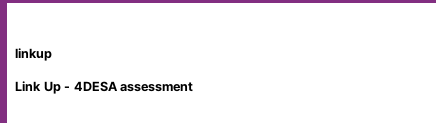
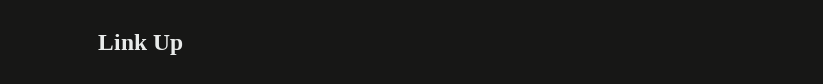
[15,48,52,61] linkup // -> (98, 42) none
[64,81,194,92] - 4DESA assessment -> (184, 45) none

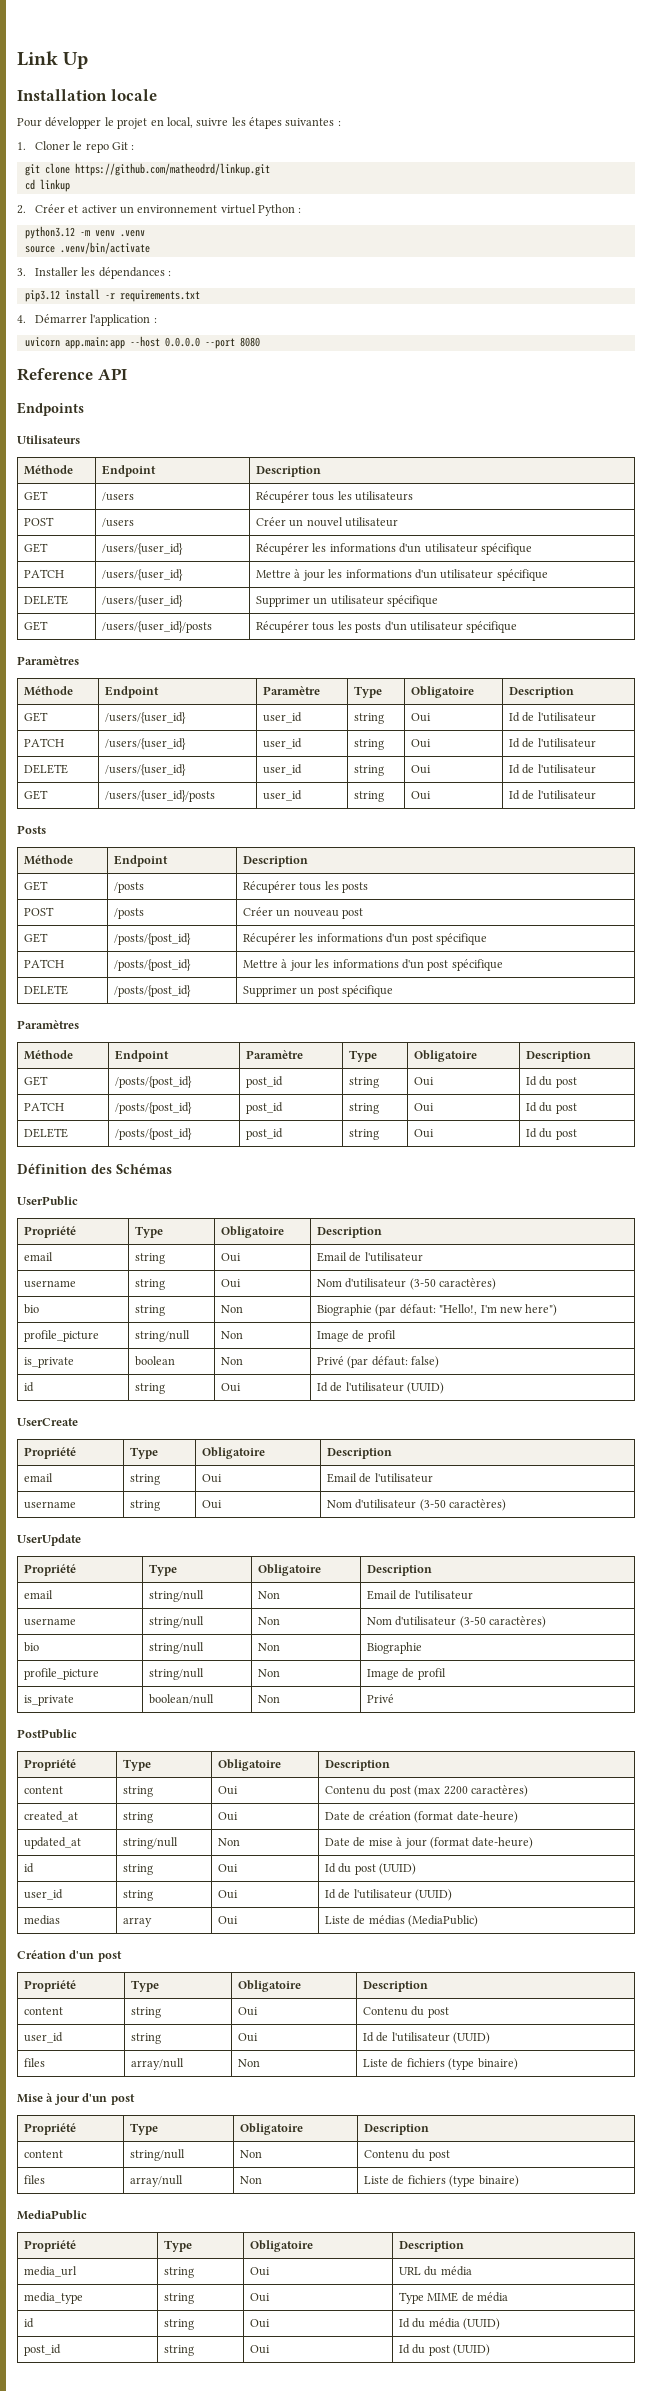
(184, 45) none -> [17,89,157,101] [17,117,341,129] [17,141,135,153] [24,163,270,176] [24,179,70,192] [17,204,302,216] [24,226,145,239] [24,242,150,254] [17,267,171,279] [24,289,200,302] [17,314,157,326] [24,336,260,349] [17,368,127,381] [17,402,84,416] [17,435,80,444] [24,465,74,475] [102,465,157,477] [256,466,322,477] [24,491,49,501] [102,492,135,501] [256,491,414,503] [24,517,55,526] [102,518,135,527] [256,517,399,527] [24,543,49,553] [102,543,184,555] [256,543,532,555] [24,569,65,578] [102,569,184,581] [256,569,548,581] [24,595,69,605] [102,595,184,607] [256,595,439,607] [24,621,49,631] [102,621,213,633] [256,621,518,633] [17,656,79,665] [24,686,74,696] [105,686,160,698] [263,686,321,695] [354,686,383,698] [411,686,475,698] [509,687,575,698] [24,712,49,722] [105,712,187,724] [263,712,303,723] [354,713,385,724] [411,713,432,722] [509,712,596,722] [24,738,65,747] [105,738,187,750] [263,738,303,749] [354,739,385,750] [411,739,432,748] [509,738,596,748] [24,764,69,774] [105,764,187,776] [263,764,303,775] [354,765,385,776] [411,765,432,774] [509,764,596,774] [24,790,49,800] [105,790,216,802] [263,790,303,801] [354,791,385,802] [411,791,432,800] [509,790,596,800] [17,825,46,834] [24,855,74,865] [114,855,169,867] [243,856,309,867] [24,881,49,891] [114,882,145,893] [243,881,369,893] [24,907,55,916] [114,908,145,919] [243,907,364,919] [24,933,49,943] [114,933,192,945] [243,933,487,945] [24,959,65,968] [114,959,192,971] [243,959,503,971] [24,985,69,995] [114,985,192,997] [243,985,394,997] [17,1020,79,1029] [24,1050,74,1060] [115,1050,170,1062] [246,1050,304,1059] [349,1050,378,1062] [414,1050,478,1062] [526,1051,592,1062] [24,1076,49,1086] [115,1076,193,1088] [246,1076,284,1088] [349,1077,380,1088] [414,1077,435,1086] [526,1076,577,1088] [24,1102,65,1111] [115,1102,193,1114] [246,1102,284,1114] [349,1103,380,1114] [414,1103,435,1112] [526,1102,577,1114] [24,1128,69,1138] [115,1128,193,1140] [246,1128,284,1140] [349,1129,380,1140] [414,1129,435,1138] [526,1128,577,1140] [17,1163,172,1174] [17,1196,78,1206] [24,1226,77,1238] [135,1226,164,1238] [221,1226,285,1238] [317,1227,383,1238] [24,1252,54,1261] [135,1253,166,1264] [221,1253,242,1262] [317,1252,423,1262] [24,1280,77,1288] [135,1279,166,1290] [221,1279,242,1288] [317,1278,497,1290] [24,1304,40,1314] [135,1305,166,1316] [221,1305,244,1313] [317,1304,558,1316] [24,1330,100,1342] [135,1330,191,1342] [221,1331,244,1339] [317,1330,396,1342] [24,1357,75,1368] [135,1356,176,1366] [221,1357,244,1365] [317,1356,440,1368] [24,1382,35,1392] [135,1383,166,1394] [221,1383,242,1392] [317,1382,445,1394] [17,1418,78,1426] [24,1447,77,1459] [130,1447,159,1459] [202,1447,266,1459] [327,1448,393,1459] [24,1473,54,1482] [130,1474,161,1485] [202,1474,223,1483] [327,1473,433,1483] [24,1501,77,1509] [130,1500,161,1511] [202,1500,223,1509] [327,1499,507,1511] [17,1534,81,1546] [24,1564,77,1576] [149,1564,178,1576] [258,1564,322,1576] [367,1565,433,1576] [24,1590,54,1599] [149,1590,205,1602] [258,1591,281,1599] [367,1590,473,1600] [24,1618,77,1626] [149,1616,205,1628] [258,1617,281,1625] [367,1616,547,1628] [24,1642,40,1652] [149,1642,205,1654] [258,1643,281,1651] [367,1642,423,1654] [24,1668,100,1680] [149,1668,205,1680] [258,1669,281,1677] [367,1668,446,1680] [24,1695,75,1706] [149,1694,215,1704] [258,1695,281,1703] [367,1694,395,1703] [17,1729,77,1739] [24,1759,77,1771] [123,1759,152,1771] [218,1759,282,1771] [325,1760,391,1771] [24,1786,64,1794] [123,1786,154,1797] [218,1786,239,1795] [325,1785,528,1797] [24,1811,79,1822] [123,1812,154,1823] [218,1812,239,1821] [325,1811,518,1823] [24,1837,82,1849] [123,1837,179,1849] [218,1838,241,1846] [325,1837,534,1849] [24,1863,35,1873] [123,1864,154,1875] [218,1864,239,1873] [325,1863,417,1875] [24,1889,64,1900] [123,1890,154,1901] [218,1890,239,1899] [325,1889,453,1901] [24,1915,61,1925] [123,1917,153,1927] [218,1916,239,1925] [325,1915,479,1927] [17,1950,122,1962] [24,1980,77,1992] [131,1980,160,1992] [238,1980,302,1992] [363,1981,429,1992] [24,2007,64,2015] [131,2007,162,2018] [238,2007,259,2016] [363,2006,449,2018] [24,2032,64,2043] [131,2033,162,2044] [238,2033,259,2042] [363,2032,491,2044] [24,2058,46,2067] [131,2058,185,2070] [238,2059,261,2067] [363,2058,518,2070] [17,2093,135,2105] [24,2123,77,2135] [130,2123,159,2135] [240,2123,304,2135] [364,2124,430,2135] [24,2150,64,2158] [130,2149,186,2161] [240,2150,263,2158] [364,2149,450,2161] [24,2175,46,2184] [130,2175,184,2187] [240,2176,263,2184] [364,2175,519,2187] [17,2210,87,2220] [24,2240,77,2252] [164,2240,193,2252] [250,2240,314,2252] [399,2241,465,2252] [24,2266,78,2277] [164,2267,195,2278] [250,2267,271,2276] [399,2266,472,2276] [24,2292,84,2304] [164,2293,195,2304] [250,2293,271,2302] [399,2292,509,2304] [24,2318,35,2328] [164,2319,195,2330] [250,2319,271,2328] [399,2318,501,2330] [24,2344,62,2356] [164,2345,195,2356] [250,2345,271,2354] [399,2344,491,2356] // Installation locale // Pour développer le projet en local, suivre les étapes suivantes : // 1. Cloner le repo Git : // git clone https://github.com/matheodrd/linkup.git // cd linkup // 2. Créer et activer un environnement virtuel Python : // python3.12 -m venv .venv // source .venv/bin/activate // 3. Installer les dépendances : // pip3.12 install -r requirements.txt // 4. Démarrer l'application : // uvicorn app.main:app --host 0.0.0.0 --port 8080 // Reference API // Endpoints // Utilisateurs // Méthode | Endpoint | Description // GET | /users | Récupérer tous les utilisateurs // POST | /users | Créer un nouvel utilisateur // GET | /users/{user_id} | Récupérer les informations d'un utilisateur spécifique // PATCH | /users/{user_id} | Mettre à jour les informations d'un utilisateur spécifique // DELETE | /users/{user_id} | Supprimer un utilisateur spécifique // GET | /users/{user_id}/posts | Récupérer tous les posts d'un utilisateur spécifique // Paramètres // Méthode | Endpoint | Paramètre | Type | Obligatoire | Description // GET | /users/{user_id} | user_id | string | Oui | Id de l'utilisateur // PATCH | /users/{user_id} | user_id | string | Oui | Id de l'utilisateur // DELETE | /users/{user_id} | user_id | string | Oui | Id de l'utilisateur // GET | /users/{user_id}/posts | user_id | string | Oui | Id de l'utilisateur // Posts // Méthode | Endpoint | Description // GET | /posts | Récupérer tous les posts // POST | /posts | Créer un nouveau post // GET | /posts/{post_id} | Récupérer les informations d'un post spécifique // PATCH | /posts/{post_id} | Mettre à jour les informations d'un post spécifique // DELETE | /posts/{post_id} | Supprimer un post spécifique // Paramètres // Méthode | Endpoint | Paramètre | Type | Obligatoire | Description // GET | /posts/{post_id} | post_id | string | Oui | Id du post // PATCH | /posts/{post_id} | post_id | string | Oui | Id du post // DELETE | /posts/{post_id} | post_id | string | Oui | Id du post // Définition des Schémas // UserPublic // Propriété | Type | Obligatoire | Description // email | string | Oui | Email de l'utilisateur // username | string | Oui | Nom d'utilisateur (3-50 caractères) // bio | string | Non | Biographie (par défaut: "Hello!, I'm new here") // profile_picture | string/null | Non | Image de profil // is_private | boolean | Non | Privé (par défaut: false) // id | string | Oui | Id de l'utilisateur (UUID) // UserCreate // Propriété | Type | Obligatoire | Description // email | string | Oui | Email de l'utilisateur // username | string | Oui | Nom d'utilisateur (3-50 caractères) // UserUpdate // Propriété | Type | Obligatoire | Description // email | string/null | Non | Email de l'utilisateur // username | string/null | Non | Nom d'utilisateur (3-50 caractères) // bio | string/null | Non | Biographie // profile_picture | string/null | Non | Image de profil // is_private | boolean/null | Non | Privé // PostPublic // Propriété | Type | Obligatoire | Description // content | string | Oui | Contenu du post (max 2200 caractères) // created_at | string | Oui | Date de création (format date-heure) // updated_at | string/null | Non | Date de mise à jour (format date-heure) // id | string | Oui | Id du post (UUID) // user_id | string | Oui | Id de l'utilisateur (UUID) // medias | array | Oui | Liste de médias (MediaPublic) // Création d'un post // Propriété | Type | Obligatoire | Description // content | string | Oui | Contenu du post // user_id | string | Oui | Id de l'utilisateur (UUID) // files | array/null | Non | Liste de fichiers (type binaire) // Mise à jour d'un post // Propriété | Type | Obligatoire | Description // content | string/null | Non | Contenu du post // files | array/null | Non | Liste de fichiers (type binaire) // MediaPublic // Propriété | Type | Obligatoire | Description // media_url | string | Oui | URL du média // media_type | string | Oui | Type MIME de média // id | string | Oui | Id du média (UUID) // post_id | string | Oui | Id du post (UUID)

